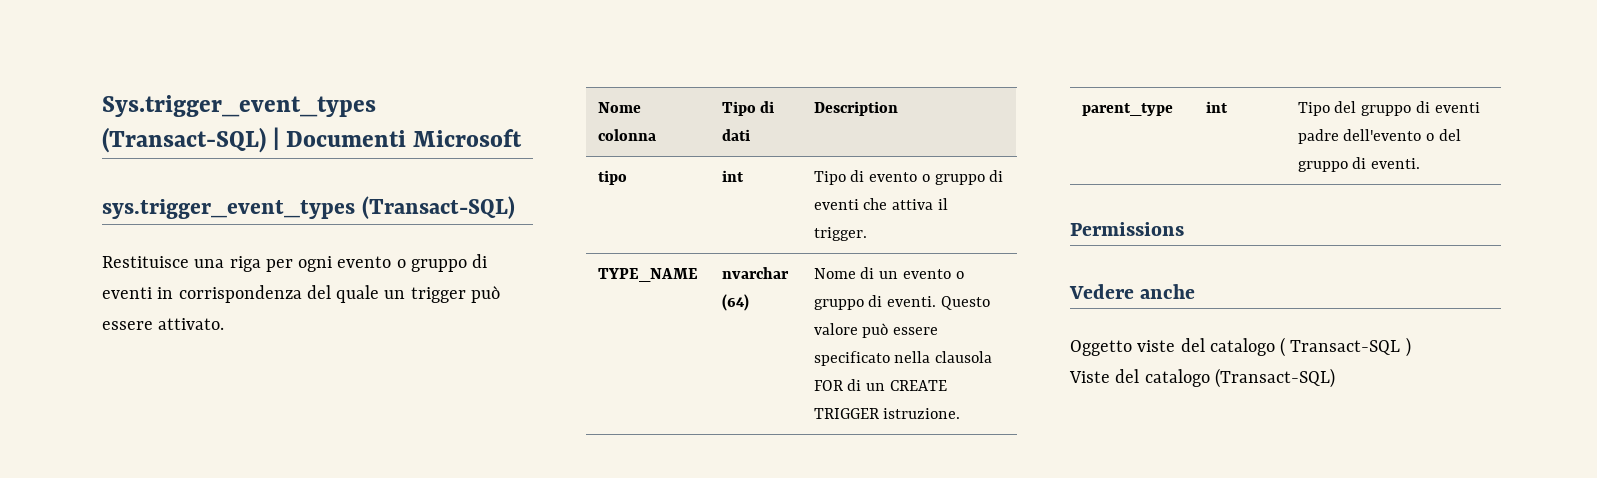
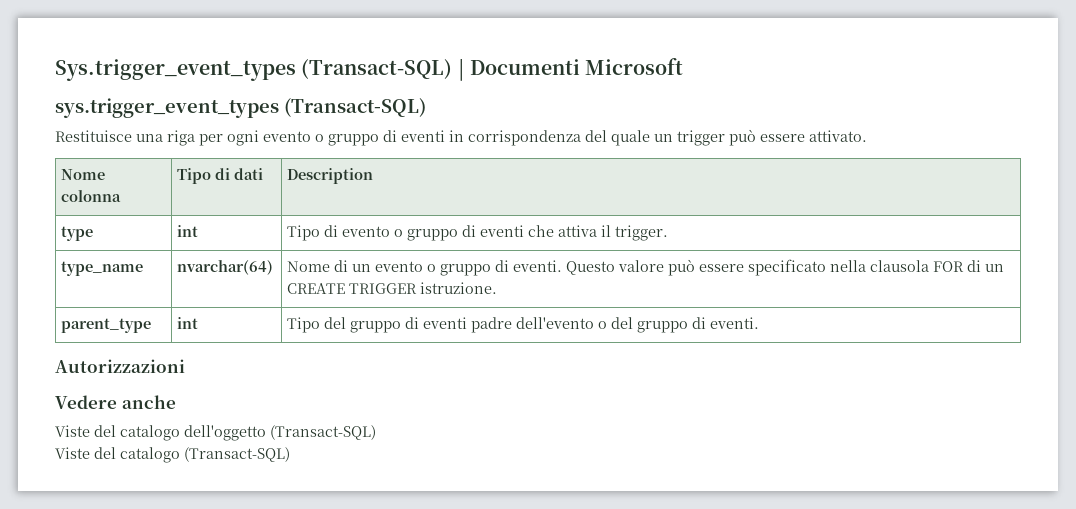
[597,170,627,185] tipo -> [61,226,94,241] type
[597,268,698,282] [721,267,789,279] [721,294,749,311] TYPE_NAME | nvarchar (64) -> [61,261,144,276] [177,260,274,275] type_name | nvarchar(64)
[1070,222,1184,236] Permissions -> [55,359,185,373] Autorizzazioni
[1070,337,1411,357] Oggetto viste del catalogo ( Transact-SQL ) -> [55,425,376,441] Viste del catalogo dell'oggetto (Transact-SQL)

